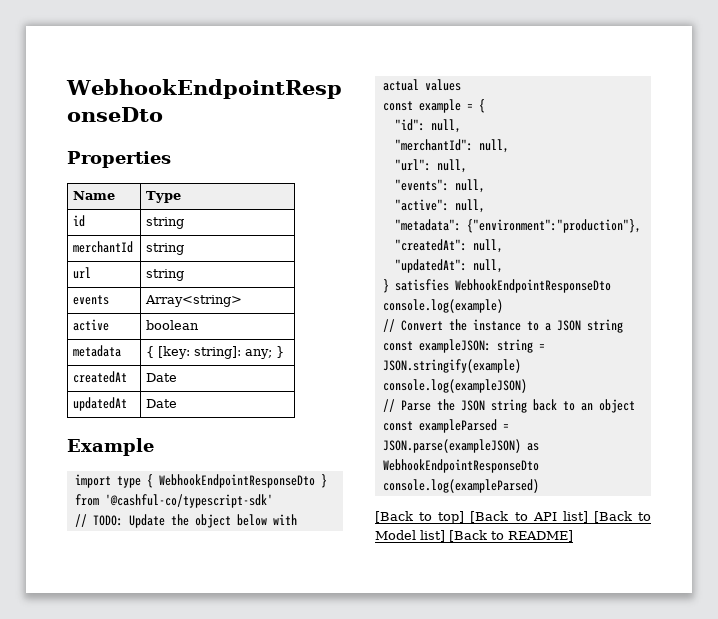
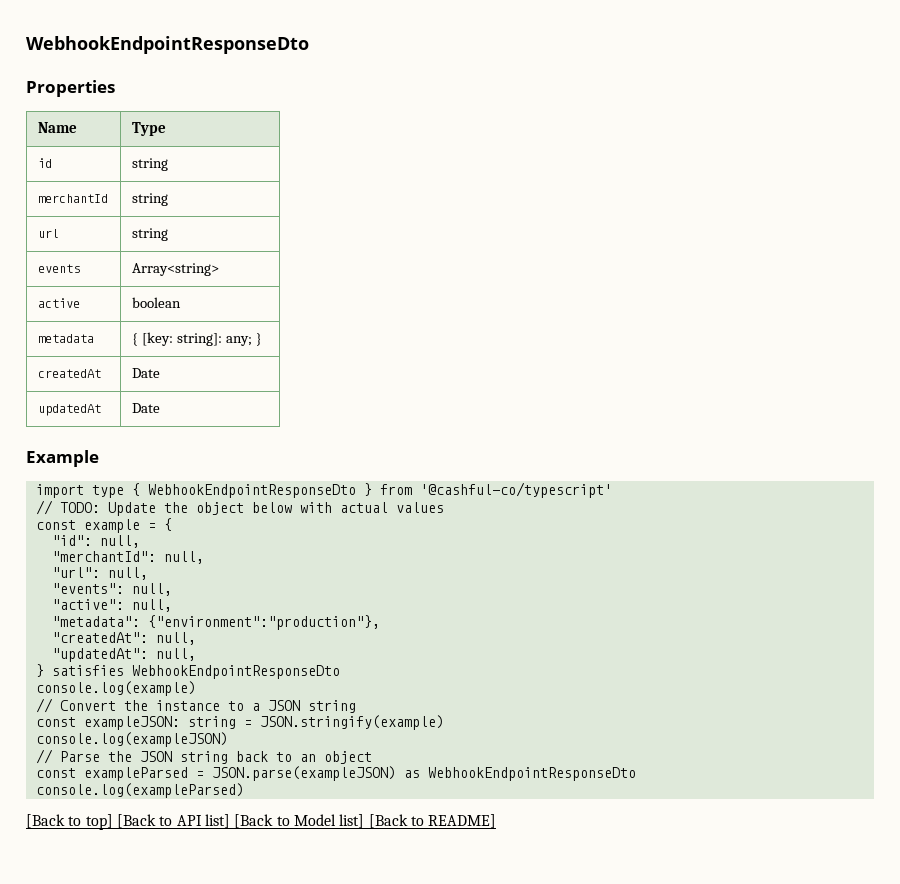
[104,494,273,508] '@cashful-co/typescript-sdk' -> [419,482,612,498] '@cashful-co/typescript'

